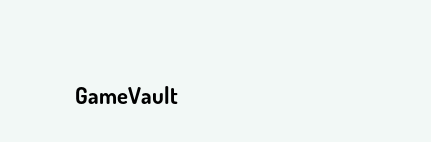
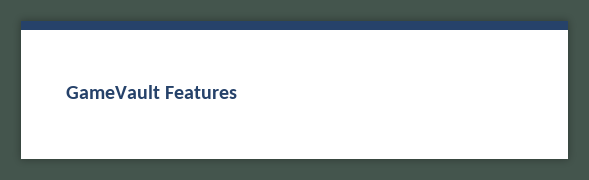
(178, 95) none -> [165,86,238,99] Features

